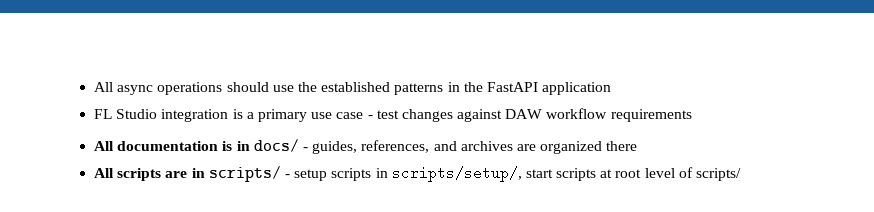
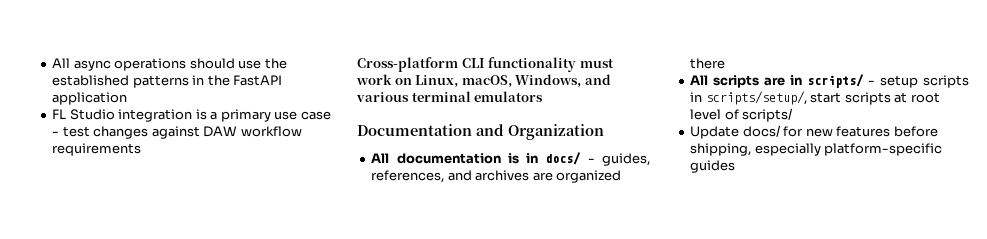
(692, 115) none -> [357,57,614,72] [356,74,611,88] [356,91,544,102] [357,124,604,140] // Cross-platform CLI functionality must work on Linux, macOS, Windows, and various terminal emulators // Documentation and Organization
(742, 174) none -> [690,125,938,139] [690,143,943,156] [690,160,736,173] // Update docs/ for new features before shipping, especially platform-specific guides

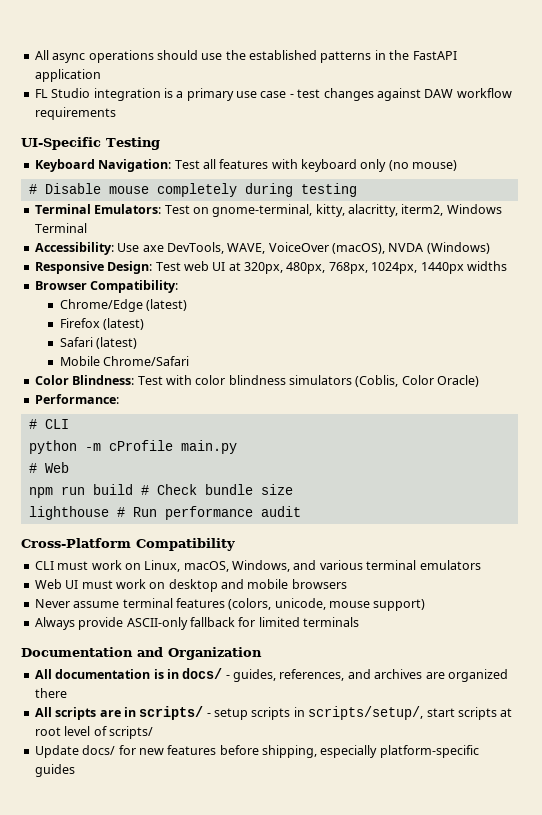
[357,57,577,72] Cross-platform CLI functionality -> [21,137,160,150] [34,159,458,172] [28,183,357,197] [34,204,502,217] [34,223,87,233] [34,242,490,255] [34,261,507,274] [34,280,179,293] [59,299,188,312] [59,318,145,330] [59,337,138,349] [59,356,190,366] [34,375,480,387] [34,394,119,404] [28,419,69,429] [28,440,237,454] [28,462,69,473] [28,484,293,498] [28,506,301,520] [21,538,235,551] [34,561,54,570] UI-Specific Testing // Keyboard Navigation: Test all features with keyboard only (no mouse) // # Disable mouse completely during testing // Terminal Emulators: Test on gnome-terminal, kitty, alacritty, iterm2, Windows Terminal // Accessibility: Use axe DevTools, WAVE, VoiceOver (macOS), NVDA (Windows) // Responsive Design: Test web UI at 320px, 480px, 768px, 1024px, 1440px widths // Browser Compatibility: // Chrome/Edge (latest) // Firefox (latest) // Safari (latest) // Mobile Chrome/Safari // Color Blindness: Test with color blindness simulators (Coblis, Color Oracle) // Performance: // # CLI // python -m cProfile main.py // # Web // npm run build # Check bundle size // lighthouse # Run performance audit // Cross-Platform Compatibility // CLI
(544, 96) none -> [34,579,347,592] [34,598,426,611] [34,617,359,630] // Web UI must work on desktop and mobile browsers // Never assume terminal features (colors, unicode, mouse support) // Always provide ASCII-only fallback for limited terminals

